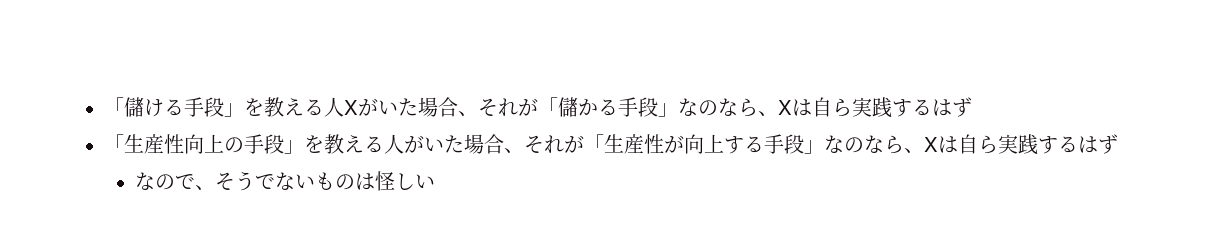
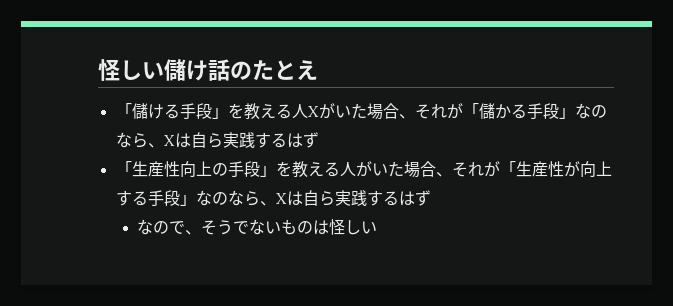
(104, 106) none -> [98,59,318,81] 怪しい儲け話のたとえ //

